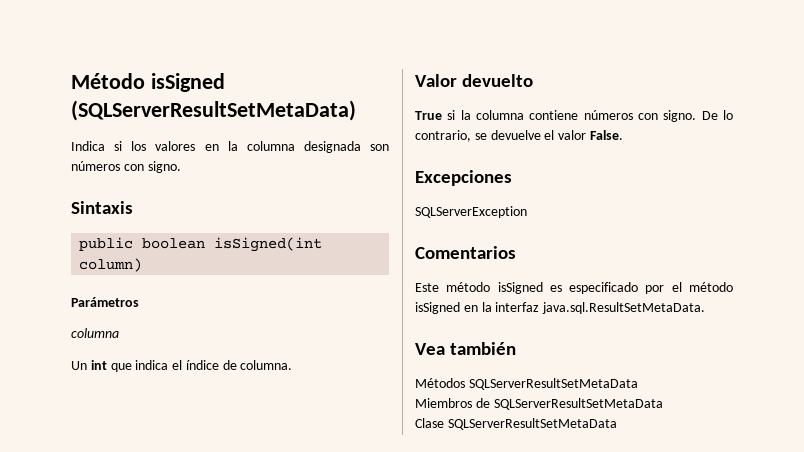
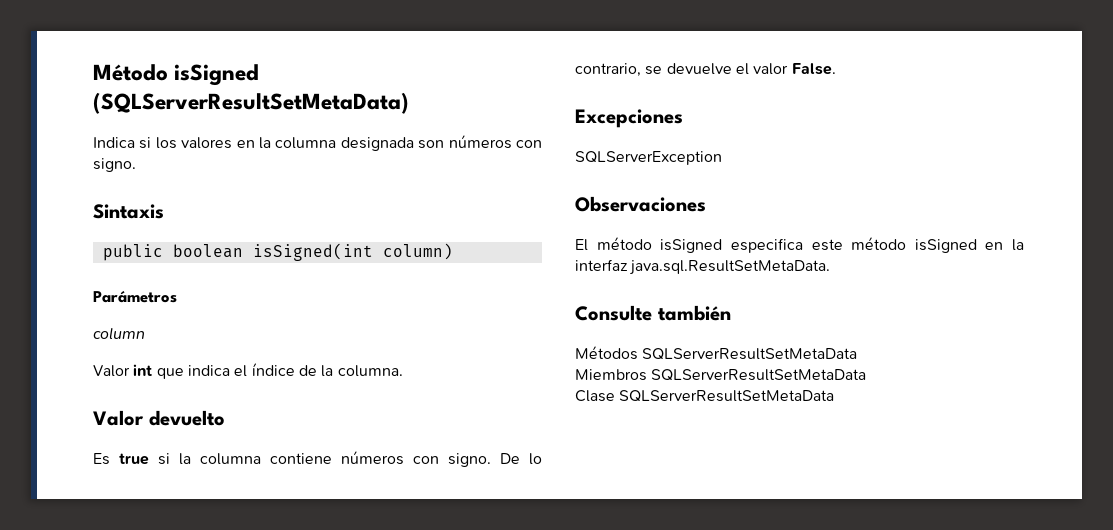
[71,328,119,338] [71,361,87,370] columna // Un -> [93,327,145,340] [93,365,130,377] column // Valor
(237, 365) none -> [321,365,334,377] la
[415,111,442,120] True -> [93,453,149,465] Es true
[415,246,516,259] [415,282,682,294] Comentarios // Este método isSigned es especificado por el -> [575,196,706,212] [575,237,843,253] Observaciones // El método isSigned especifica este
[415,343,445,355] Vea -> [575,305,652,321] Consulte
[475,398,490,408] de -> (647, 375) none

